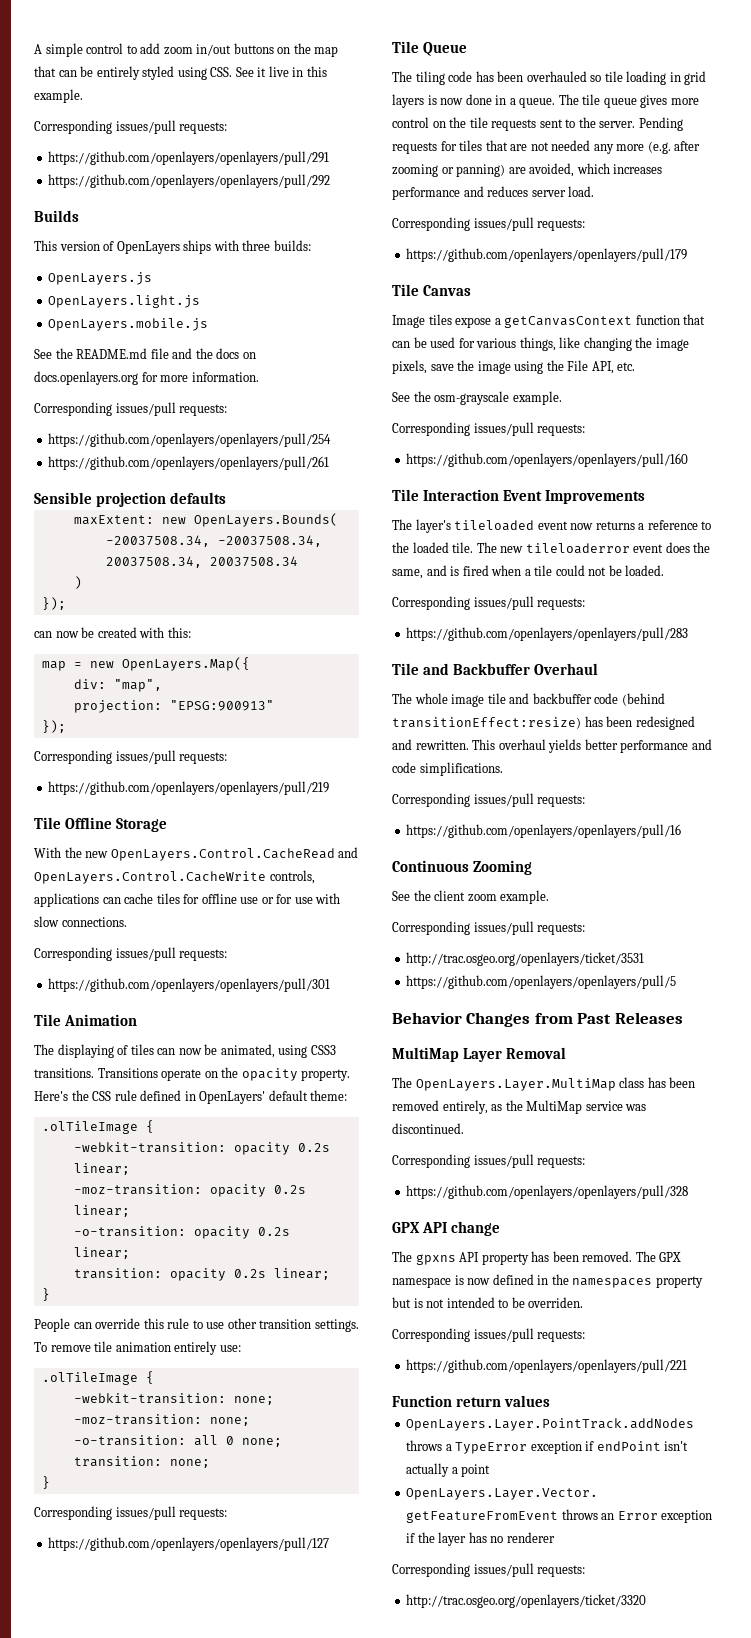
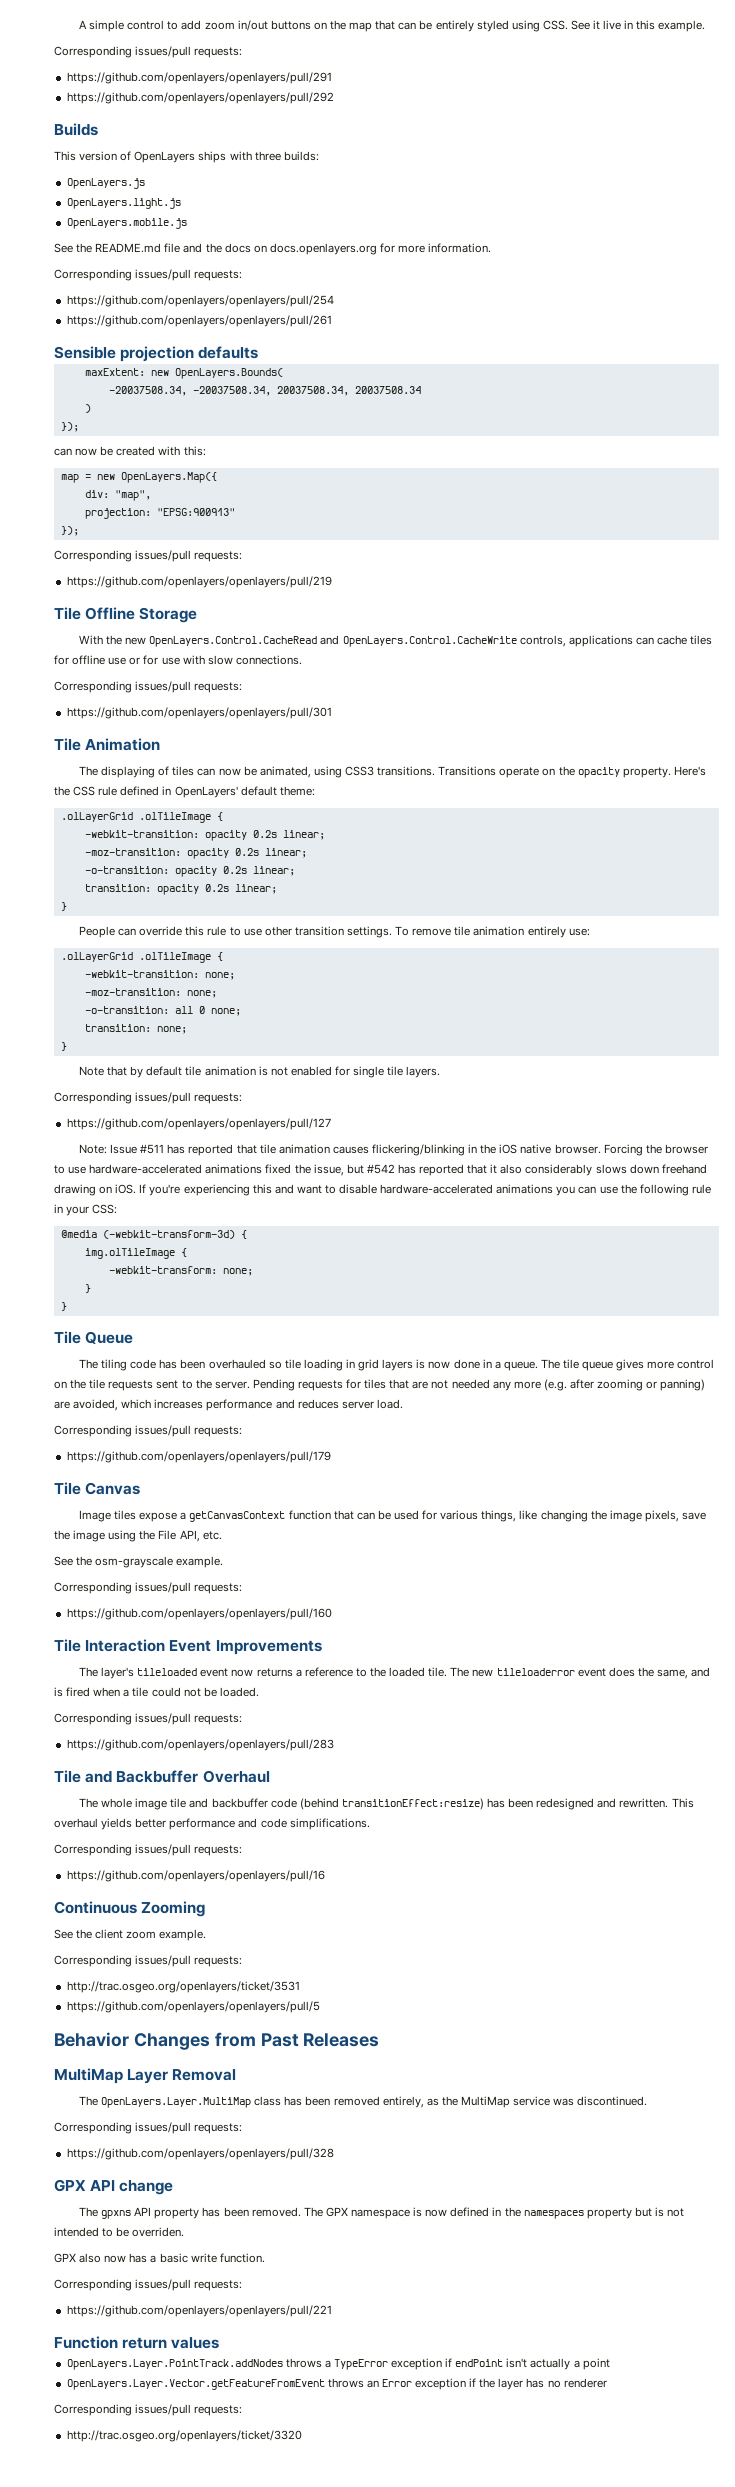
(348, 1095) none -> [60,812,133,822] .olLayerGrid
(241, 1348) none -> [60,952,133,962] .olLayerGrid
[34,1506,228,1520] [48,1537,330,1551] Corresponding issues/pull requests: // https://github.com/openlayers/openlayers/pull/127 -> [79,1066,441,1078] [54,1092,243,1104] [66,1118,331,1130] [79,1144,708,1156] [54,1164,707,1176] [54,1184,711,1196] [54,1204,118,1216] [60,1230,247,1239] [84,1248,187,1259] [108,1266,253,1276] [84,1284,91,1293] [60,1302,67,1311] Note that by default tile animation is not enabled for single tile layers. // Corresponding issues/pull requests: // https://github.com/openlayers/openlayers/pull/127 // Note: Issue #511 has reported that tile animation causes flickering/blinking in the iOS native browser. Forcing the browser to use hardware-accelerated animations fixed the issue, but #542 has reported that it also considerably slows down freehand drawing on iOS. If you're experiencing this and want to disable hardware-accelerated animations you can use the following rule in your CSS: // @media (-webkit-transform-3d) { // img.olTileImage { // -webkit-transform: none; // } // }
(584, 1302) none -> [54,2253,265,2263] // GPX also now has a basic write function.

